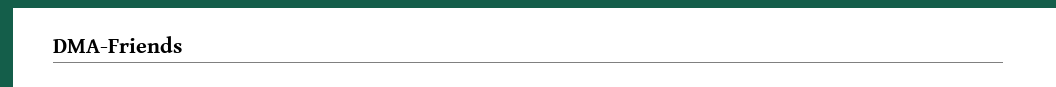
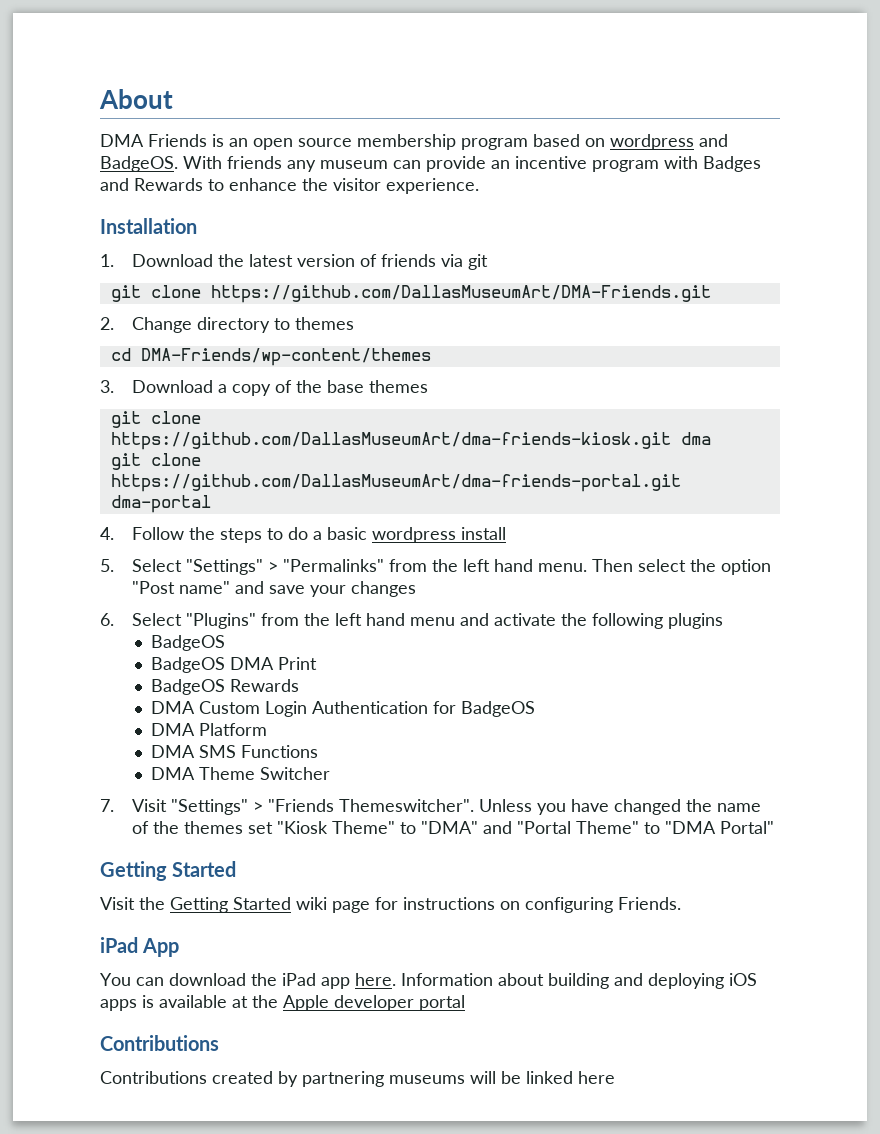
[53,36,182,53] DMA-Friends -> [99,89,173,109] [100,134,728,150] [100,156,761,172] [100,178,479,194] [100,218,197,234] [100,254,488,270] [110,285,711,303] [100,317,354,333] [110,348,431,366] [100,380,428,396] [110,411,201,428] [110,432,711,450] [110,453,201,470] [110,474,681,492] [110,495,211,513] [100,527,506,543] [100,559,771,575] [131,581,416,597] [100,613,723,629] [151,635,226,651] [151,657,318,673] [151,679,300,695] [151,701,536,717] [151,723,268,736] [151,745,319,758] [151,767,331,780] [100,799,761,815] [131,821,774,834] [100,861,237,881] [100,897,681,913] [100,937,180,957] [100,973,757,989] [100,995,465,1011] [100,1035,219,1051] [100,1071,615,1087] About // DMA Friends is an open source membership program based on wordpress and BadgeOS. With friends any museum can provide an incentive program with Badges and Rewards to enhance the visitor experience. // Installation // 1. Download the latest version of friends via git // git clone https://github.com/DallasMuseumArt/DMA-Friends.git // 2. Change directory to themes // cd DMA-Friends/wp-content/themes // 3. Download a copy of the base themes // git clone https://github.com/DallasMuseumArt/dma-friends-kiosk.git dma // git clone https://github.com/DallasMuseumArt/dma-friends-portal.git dma-portal // 4. Follow the steps to do a basic wordpress install // 5. Select "Settings" > "Permalinks" from the left hand menu. Then select the option "Post name" and save your changes // 6. Select "Plugins" from the left hand menu and activate the following plugins // BadgeOS // BadgeOS DMA Print // BadgeOS Rewards // DMA Custom Login Authentication for BadgeOS // DMA Platform // DMA SMS Functions // DMA Theme Switcher // 7. Visit "Settings" > "Friends Themeswitcher". Unless you have changed the name of the themes set "Kiosk Theme" to "DMA" and "Portal Theme" to "DMA Portal" // Getting Started // Visit the Getting Started wiki page for instructions on configuring Friends. // iPad App // You can download the iPad app here. Information about building and deploying iOS apps is available at the Apple developer portal // Contributions // Contributions created by partnering museums will be linked here

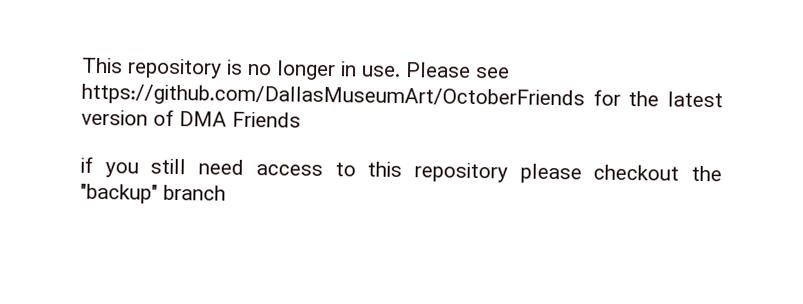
[99,89,173,109] [100,134,728,150] [100,156,761,172] [100,178,479,194] [100,218,197,234] [100,254,488,270] [110,285,711,303] [100,317,354,333] [110,348,431,366] [100,380,428,396] [110,411,201,428] [110,432,711,450] [110,453,201,470] [110,474,681,492] [110,495,211,513] [100,527,506,543] [100,559,771,575] [131,581,416,597] [100,613,723,629] [151,635,226,651] [151,657,318,673] [151,679,300,695] [151,701,536,717] [151,723,268,736] [151,745,319,758] [151,767,331,780] [100,799,761,815] [131,821,774,834] [100,861,237,881] [100,897,681,913] [100,937,180,957] [100,973,757,989] [100,995,465,1011] [100,1035,219,1051] [100,1071,615,1087] About // DMA Friends is an open source membership program based on wordpress and BadgeOS. With friends any museum can provide an incentive program with Badges and Rewards to enhance the visitor experience. // Installation // 1. Download the latest version of friends via git // git clone https://github.com/DallasMuseumArt/DMA-Friends.git // 2. Change directory to themes // cd DMA-Friends/wp-content/themes // 3. Download a copy of the base themes // git clone https://github.com/DallasMuseumArt/dma-friends-kiosk.git dma // git clone https://github.com/DallasMuseumArt/dma-friends-portal.git dma-portal // 4. Follow the steps to do a basic wordpress install // 5. Select "Settings" > "Permalinks" from the left hand menu. Then select the option "Post name" and save your changes // 6. Select "Plugins" from the left hand menu and activate the following plugins // BadgeOS // BadgeOS DMA Print // BadgeOS Rewards // DMA Custom Login Authentication for BadgeOS // DMA Platform // DMA SMS Functions // DMA Theme Switcher // 7. Visit "Settings" > "Friends Themeswitcher". Unless you have changed the name of the themes set "Kiosk Theme" to "DMA" and "Portal Theme" to "DMA Portal" // Getting Started // Visit the Getting Started wiki page for instructions on configuring Friends. // iPad App // You can download the iPad app here. Information about building and deploying iOS apps is available at the Apple developer portal // Contributions // Contributions created by partnering museums will be linked here -> [82,57,510,81] [81,83,723,110] [81,109,301,128] [80,156,722,184] [80,183,226,204] This repository is no longer in use. Please see https://github.com/DallasMuseumArt/OctoberFriends for the latest version of DMA Friends // if you still need access to this repository please checkout the "backup" branch

